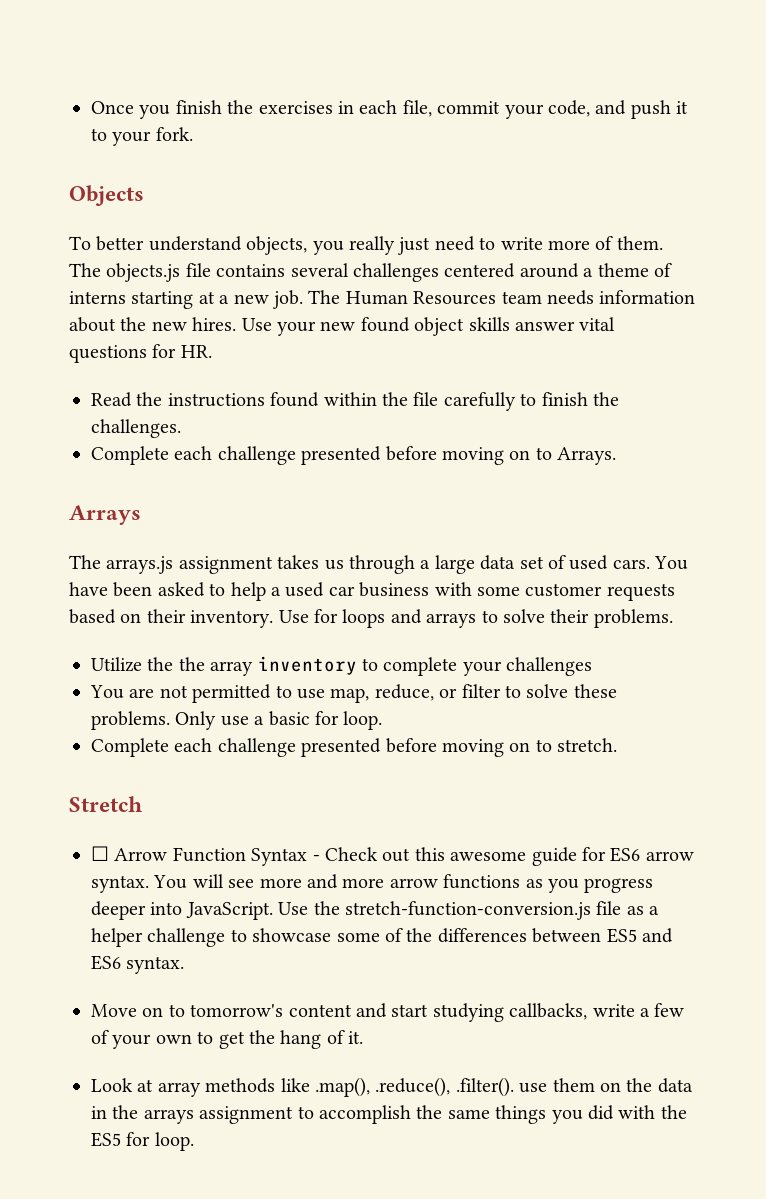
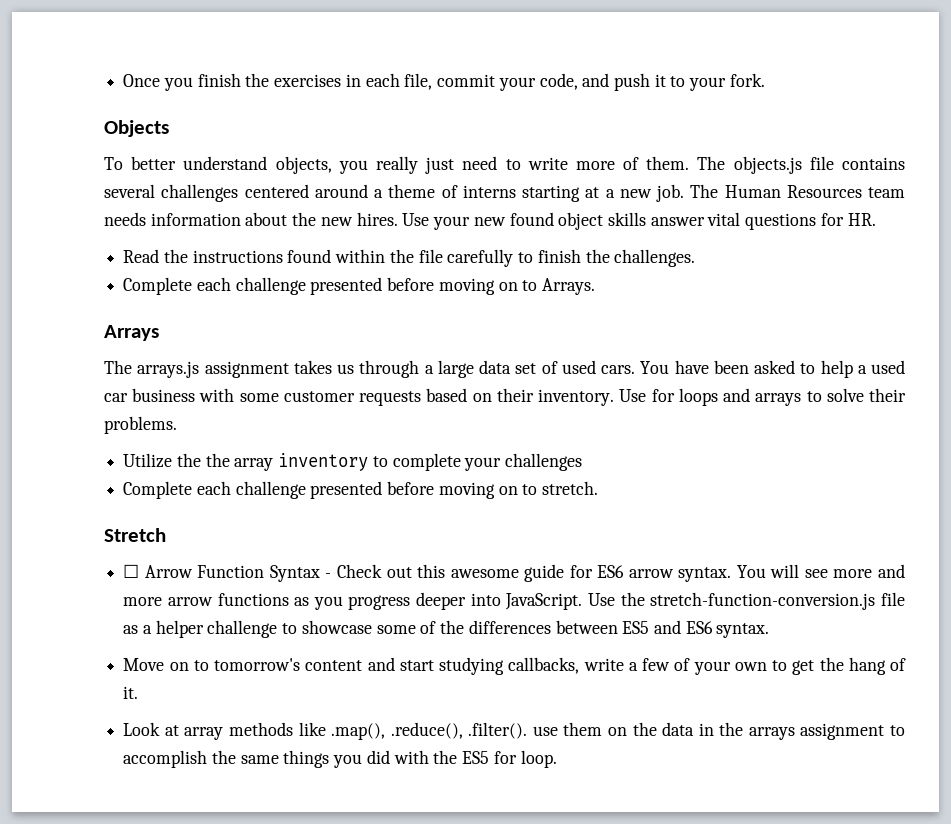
[90,684,617,703] [91,711,383,730] // You are not permitted to use map, reduce, or filter to solve these problems. Only use a basic for loop. -> (583, 462) none

